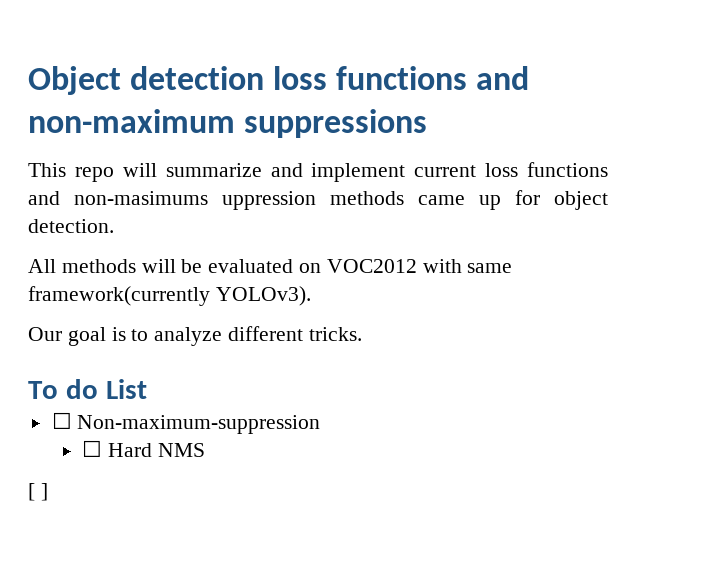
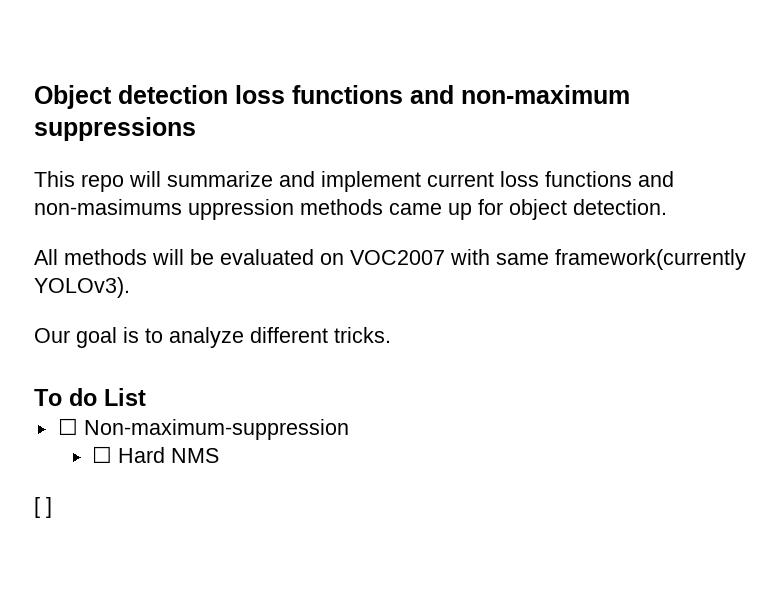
[326,259,417,273] VOC2012 -> [350,250,445,265] VOC2007

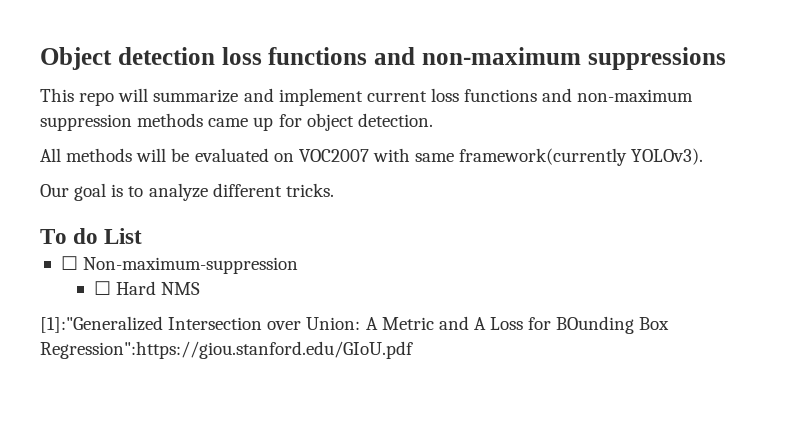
[34,199,294,220] non-masimums uppression -> [577,89,694,102] [40,114,132,131] non-maximum suppression
[34,497,52,518] [ ] -> [40,316,670,334] [40,341,413,359] [1]:"Generalized Intersection over Union: A Metric and A Loss for BOunding Box Regression":https://giou.stanford.edu/GIoU.pdf

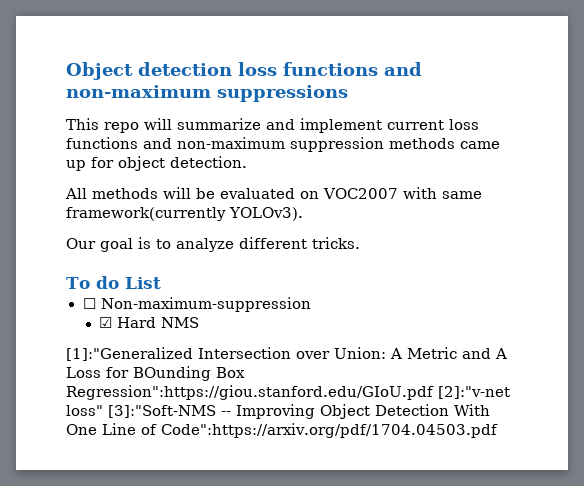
[93,281,111,295] ☐ -> [99,317,113,328] ☑
(413, 350) none -> [437,386,510,399] [66,404,490,419] [66,423,498,438] [2]:"v-net loss" [3]:"Soft-NMS -- Improving Object Detection With One Line of Code":https://arxiv.org/pdf/1704.04503.pdf

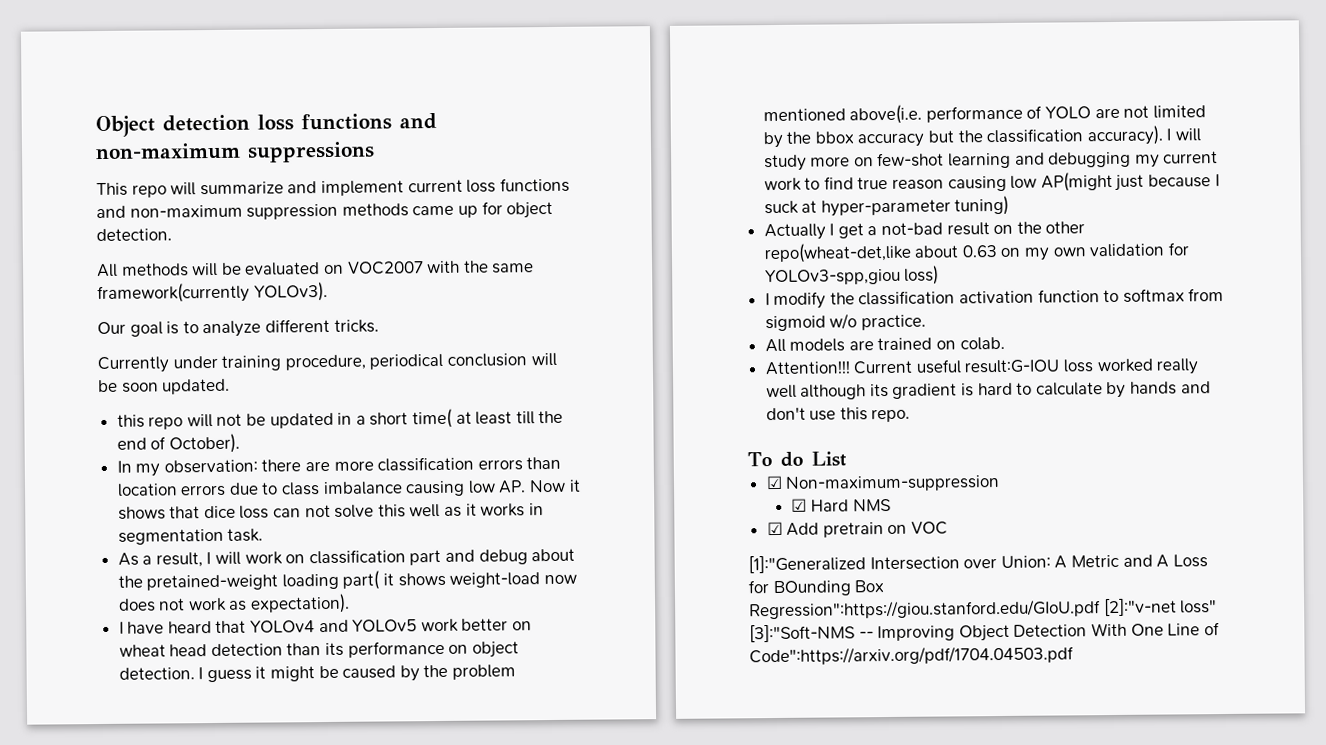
(437, 193) none -> [462,260,489,273] the
(360, 243) none -> [97,352,557,374] [98,378,231,395] [116,408,564,430] [116,433,240,454] [116,456,562,477] [116,479,581,497] [117,503,544,520] [117,528,264,545] [117,548,576,568] [117,570,577,591] [117,593,351,614] [118,618,533,634] [118,640,519,658] [118,664,517,683] [762,104,1206,125] [762,125,1202,149] [763,151,1219,172] [763,171,1220,192] [763,195,1010,217] [763,221,1086,241] [763,242,1189,264] [764,265,940,286] [764,288,1225,310] [764,313,926,332] [764,336,1005,353] [764,358,1200,376] [765,381,1211,400] [765,407,911,423] // Currently under training procedure, periodical conclusion will be soon updated. // this repo will not be updated in a short time( at least till the end of October). // In my observation: there are more classification errors than location errors due to class imbalance causing low AP. Now it shows that dice loss can not solve this well as it works in segmentation task. // As a result, I will work on classification part and debug about the pretained-weight loading part( it shows weight-load now does not work as expectation). // I have heard that YOLOv4 and YOLOv5 work better on wheat head detection than its performance on object detection. I guess it might be caused by the problem mentioned above(i.e. performance of YOLO are not limited by the bbox accuracy but the classification accuracy). I will study more on few-shot learning and debugging my current work to find true reason causing low AP(might just because I suck at hyper-parameter tuning) // Actually I get a not-bad result on the other repo(wheat-det,like about 0.63 on my own validation for YOLOv3-spp,giou loss) // I modify the classification activation function to softmax from sigmoid w/o practice. // All models are trained on colab. // Attention!!! Current useful result:G-IOU loss worked really well although its gradient is hard to calculate by hands and don't use this repo.
[82,298,96,309] ☐ -> [765,475,783,490] ☑
(200, 322) none -> [766,521,949,538] // ☑ Add pretrain on VOC

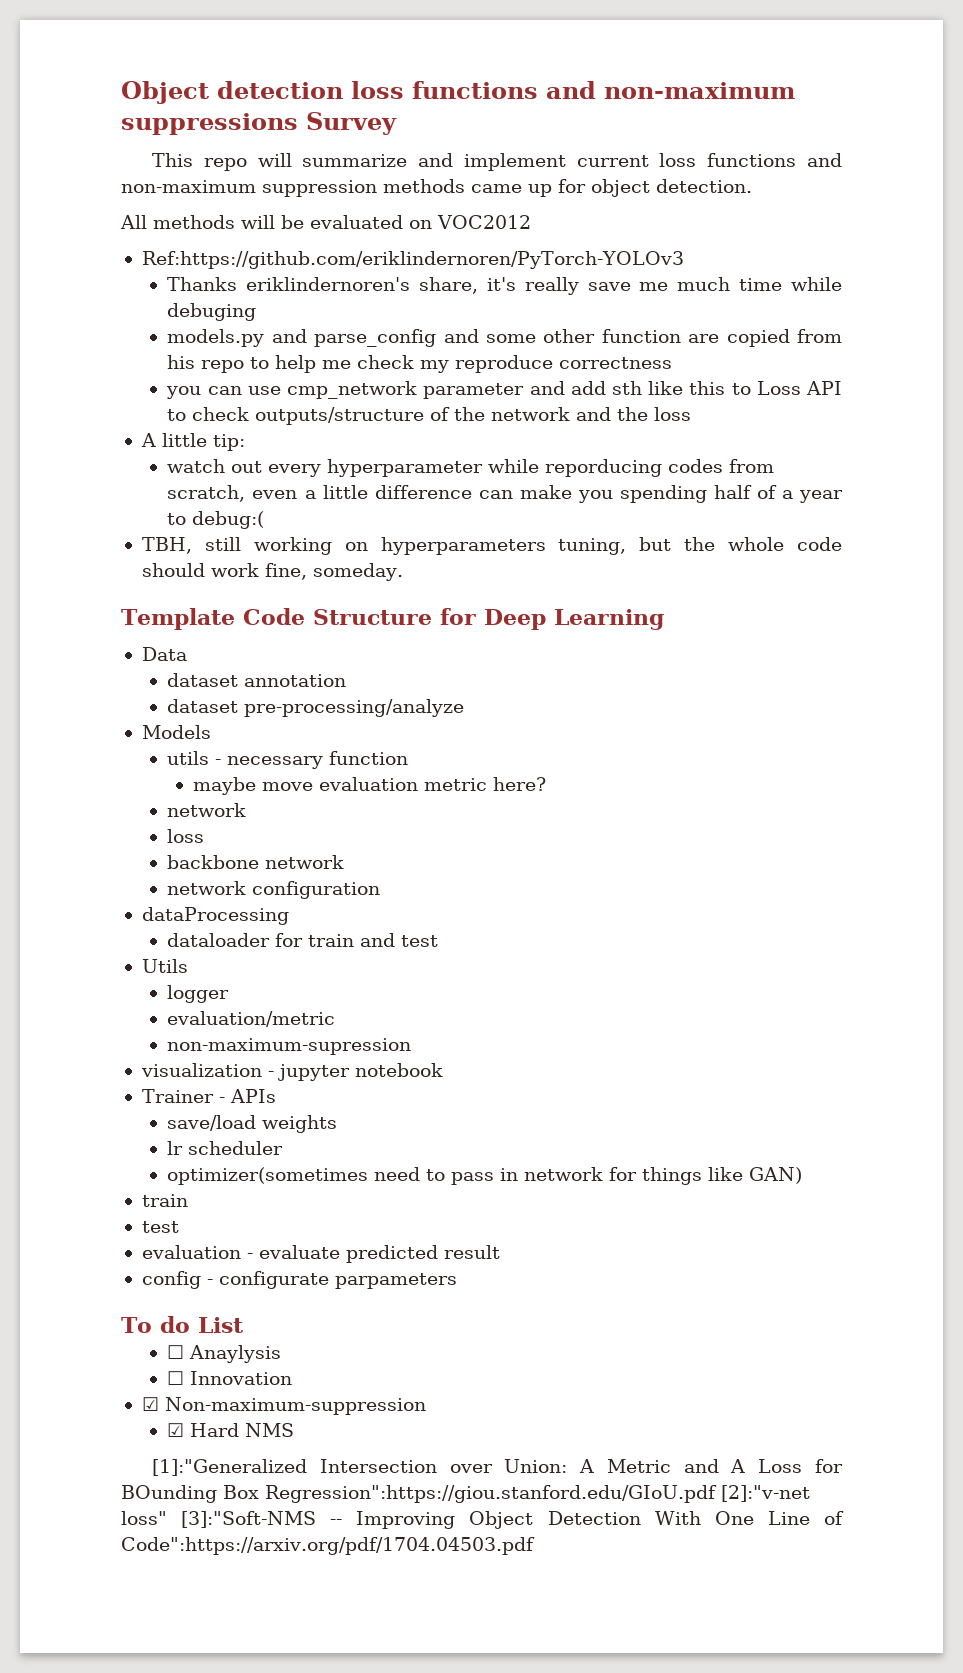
(375, 152) none -> [306,112,397,135] Survey
[347,260,535,275] [97,281,328,304] [97,318,379,338] [97,352,557,374] [98,378,231,395] [116,408,564,430] [116,433,240,454] [116,456,562,477] [116,479,581,497] [117,503,544,520] [117,528,264,545] [117,548,576,568] [117,570,577,591] [117,593,351,614] [118,618,533,634] [118,640,519,658] [118,664,517,683] [762,104,1206,125] [762,125,1202,149] [763,151,1219,172] [763,171,1220,192] [763,195,1010,217] [763,221,1086,241] [763,242,1189,264] [764,265,940,286] [764,288,1225,310] [764,313,926,332] [764,336,1005,353] [764,358,1200,376] [765,381,1211,400] [765,407,911,423] VOC2007 with the same framework(currently YOLOv3). // Our goal is to analyze different tricks. // Currently under training procedure, periodical conclusion will be soon updated. // this repo will not be updated in a short time( at least till the end of October). // In my observation: there are more classification errors than location errors due to class imbalance causing low AP. Now it shows that dice loss can not solve this well as it works in segmentation task. // As a result, I will work on classification part and debug about the pretained-weight loading part( it shows weight-load now does not work as expectation). // I have heard that YOLOv4 and YOLOv5 work better on wheat head detection than its performance on object detection. I guess it might be caused by the problem mentioned above(i.e. performance of YOLO are not limited by the bbox accuracy but the classification accuracy). I will study more on few-shot learning and debugging my current work to find true reason causing low AP(might just because I suck at hyper-parameter tuning) // Actually I get a not-bad result on the other repo(wheat-det,like about 0.63 on my own validation for YOLOv3-spp,giou loss) // I modify the classification activation function to softmax from sigmoid w/o practice. // All models are trained on colab. // Attention!!! Current useful result:G-IOU loss worked really well although its gradient is hard to calculate by hands and don't use this repo. -> [437,215,531,229] [141,251,684,269] [167,277,843,295] [167,303,257,321] [167,329,842,347] [167,355,673,373] [166,381,842,399] [167,407,692,425] [140,433,245,451] [167,459,775,477] [167,485,843,503] [167,511,265,529] [141,537,842,555] [141,563,403,581] [121,608,664,630] [141,647,187,661] [167,673,347,687] [167,699,465,717] [141,725,211,739] [167,751,409,769] [192,777,546,795] [167,803,247,817] [167,829,205,843] [167,855,345,869] [167,881,381,899] [141,907,289,925] [167,933,439,947] [141,959,188,973] [167,985,230,1003] [167,1011,336,1027] [167,1038,412,1055] [140,1063,443,1081] [141,1089,276,1103] [167,1115,338,1133] [167,1141,284,1155] [167,1167,803,1185] [141,1194,188,1207] [141,1221,179,1233] [141,1245,500,1263] [141,1271,457,1289] VOC2012 // Ref:https://github.com/eriklindernoren/PyTorch-YOLOv3 // Thanks eriklindernoren's share, it's really save me much time while debuging // models.py and parse_config and some other function are copied from his repo to help me check my reproduce correctness // you can use cmp_network parameter and add sth like this to Loss API to check outputs/structure of the network and the loss // A little tip: // watch out every hyperparameter while reporducing codes from scratch, even a little difference can make you spending half of a year to debug:( // TBH, still working on hyperparameters tuning, but the whole code should work fine, someday. // Template Code Structure for Deep Learning // Data // dataset annotation // dataset pre-processing/analyze // Models // utils - necessary function // maybe move evaluation metric here? // network // loss // backbone network // network configuration // dataProcessing // dataloader for train and test // Utils // logger // evaluation/metric // non-maximum-supression // visualization - jupyter notebook // Trainer - APIs // save/load weights // lr scheduler // optimizer(sometimes need to pass in network for things like GAN) // train // test // evaluation - evaluate predicted result // config - configurate parpameters
(847, 459) none -> [167,1345,282,1363] [167,1371,293,1385] // ☐ Anaylysis // ☐ Innovation
[766,521,949,538] // ☑ Add pretrain on VOC -> (295, 1430) none

